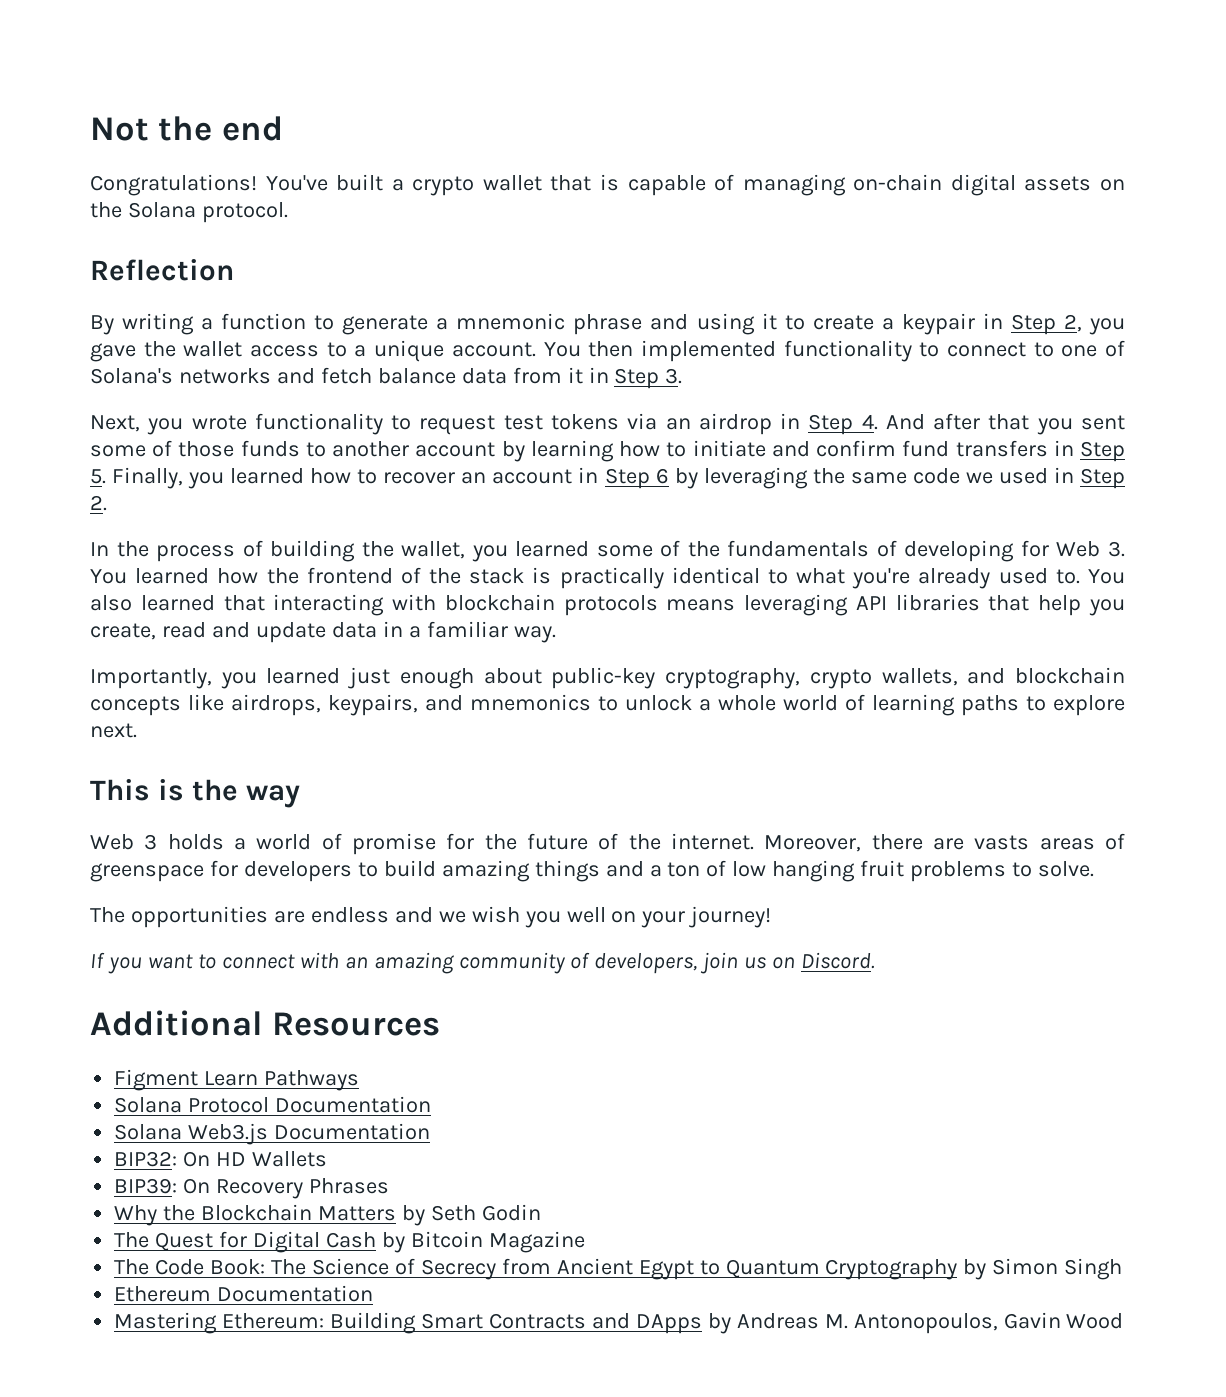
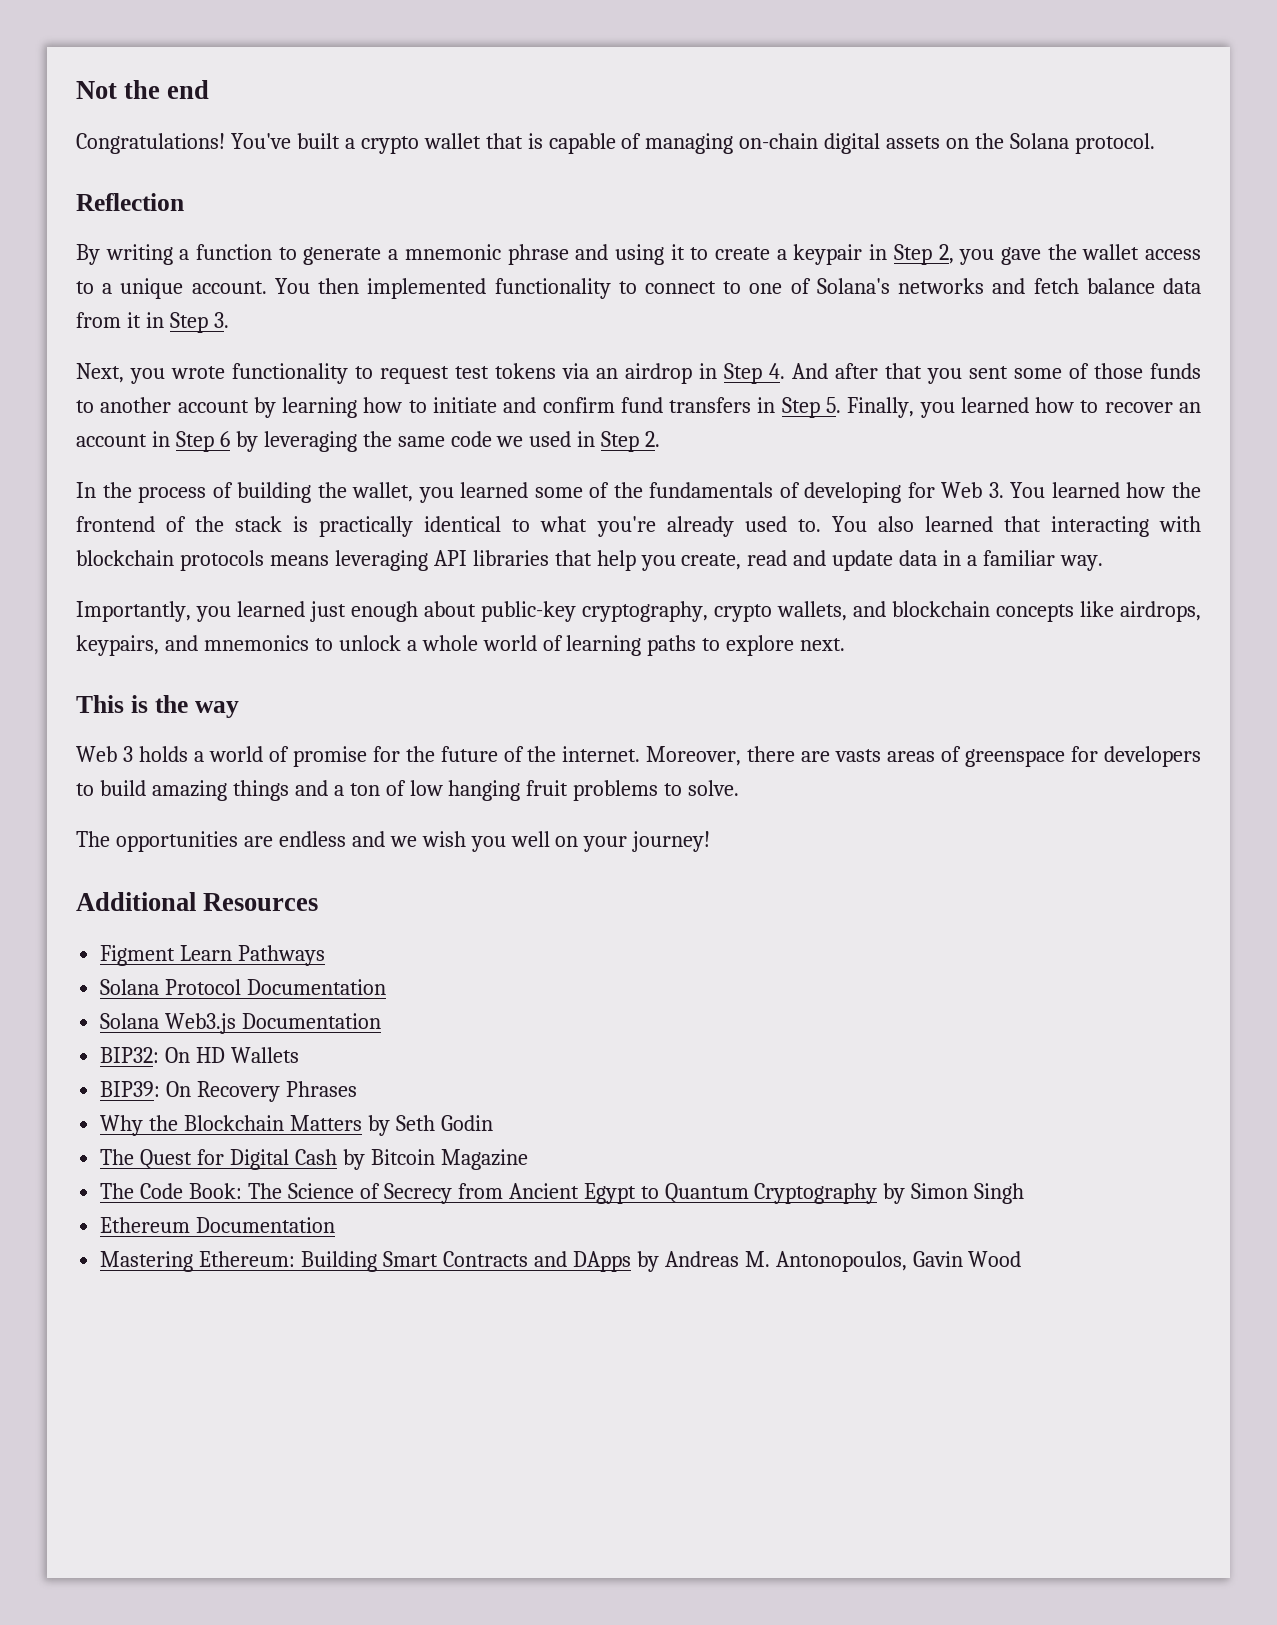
[90,952,876,974] // If you want to connect with an amazing community of developers, join us on Discord. -> (711, 841) none

